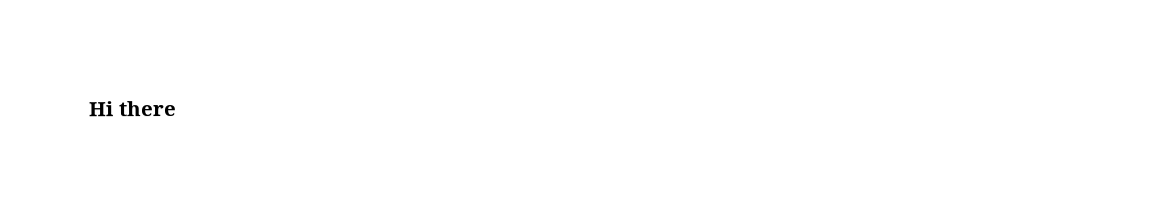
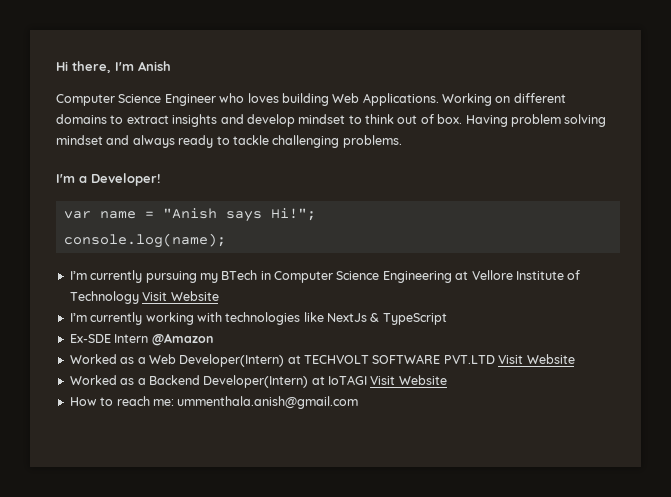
[117,100,177,117] there -> [72,61,171,73] [56,93,566,106] [56,114,607,127] [56,135,402,148] [56,173,160,186] [63,208,316,222] [63,233,226,248] [69,270,581,283] [69,291,219,304] [69,312,447,325] [69,333,213,346] [69,354,575,367] [69,375,447,388] [69,396,359,409] there, I'm Anish // Computer Science Engineer who loves building Web Applications. Working on different domains to extract insights and develop mindset to think out of box. Having problem solving mindset and always ready to tackle challenging problems. // I'm a Developer! // var name = "Anish says Hi!"; // console.log(name); // I’m currently pursuing my BTech in Computer Science Engineering at Vellore Institute of Technology Visit Website // I’m currently working with technologies like NextJs & TypeScript // Ex-SDE Intern @Amazon // Worked as a Web Developer(Intern) at TECHVOLT SOFTWARE PVT.LTD Visit Website // Worked as a Backend Developer(Intern) at IoTAGI Visit Website // How to reach me: ummenthala.anish@gmail.com

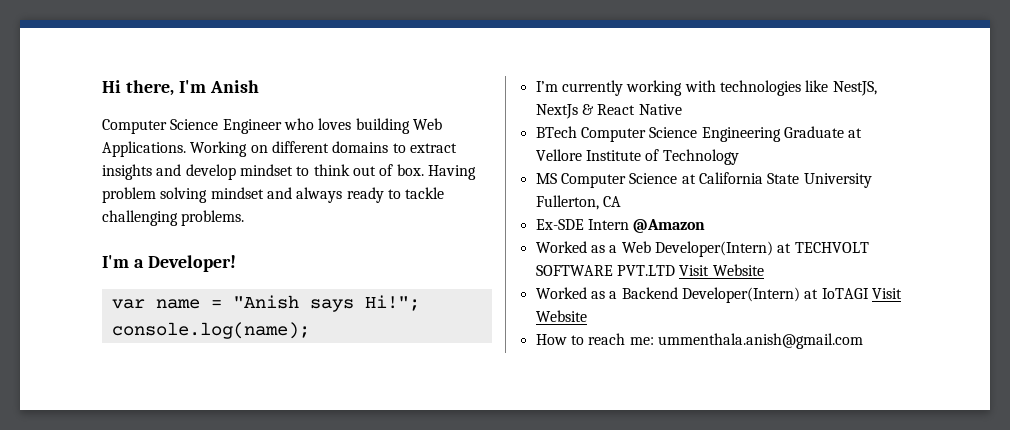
[145,270,271,283] pursuing my BTech in -> [626,80,877,96] [535,104,682,119] [535,126,577,138] working with technologies like NestJS, NextJs & React Native // BTech
(452, 277) none -> [783,126,844,138] Graduate
[142,291,219,301] [69,312,447,325] Visit Website // I’m currently working with technologies like NextJs & TypeScript -> [535,172,872,188] [535,195,621,210] // MS Computer Science at California State University Fullerton, CA

